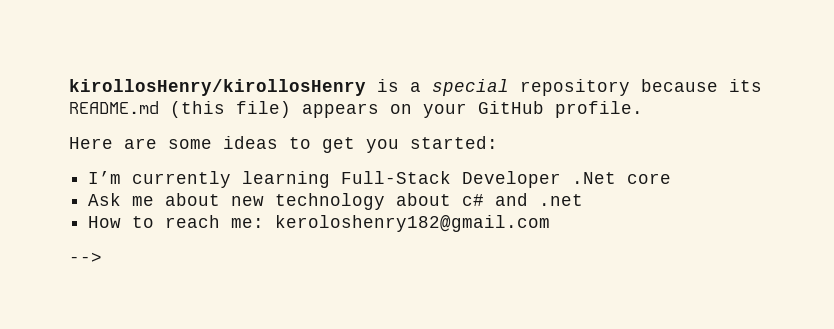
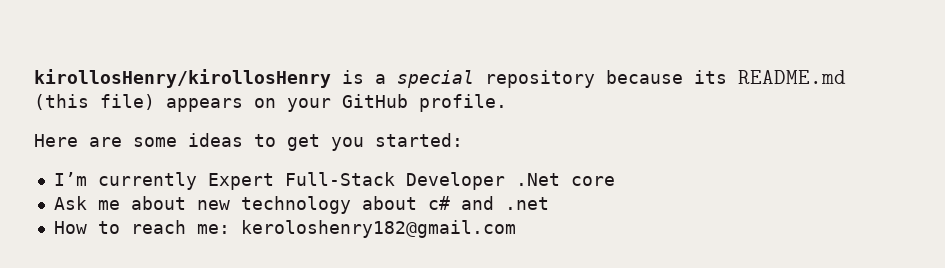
[242,171,331,188] learning -> [207,173,274,190] Expert
[69,252,102,263] // --> -> (516, 229) none

